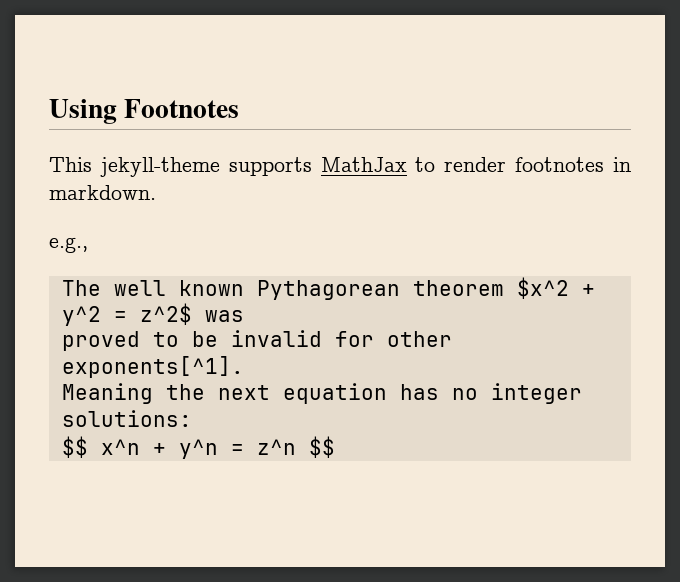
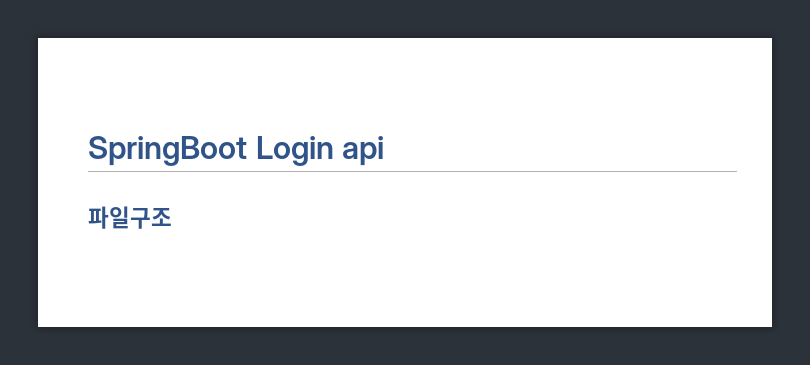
[49,99,240,124] [49,157,631,177] [49,185,156,200] [49,237,88,253] [61,277,595,300] [61,303,244,326] [61,330,452,351] [61,356,244,378] [61,383,582,404] [61,410,192,427] [61,436,335,459] Using Footnotes // This jekyll-theme supports MathJax to render footnotes in markdown. // e.g., // The well known Pythagorean theorem $x^2 + y^2 = z^2$ was // proved to be invalid for other exponents[^1]. // Meaning the next equation has no integer solutions: // $$ x^n + y^n = z^n $$ -> [88,136,385,166] [88,206,172,229] SpringBoot Login api // 파일구조

